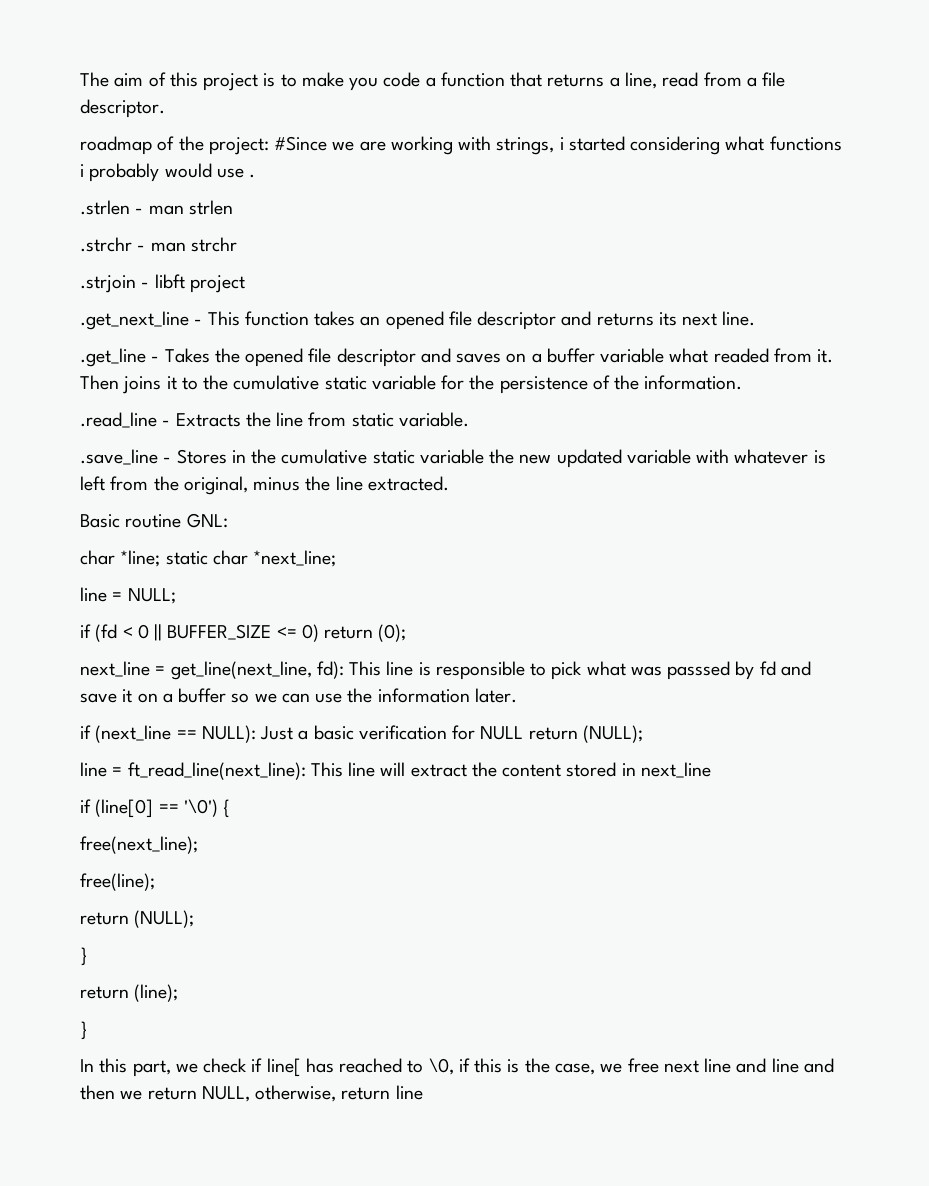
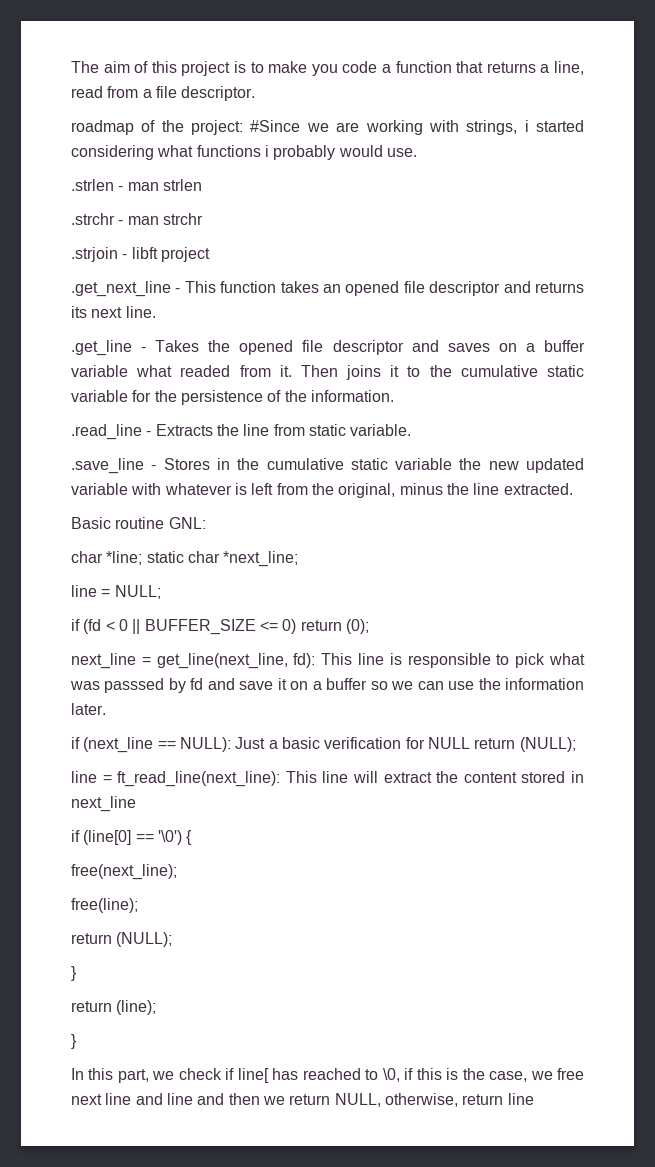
[216,168,256,178] use . -> [386,148,417,157] use.

